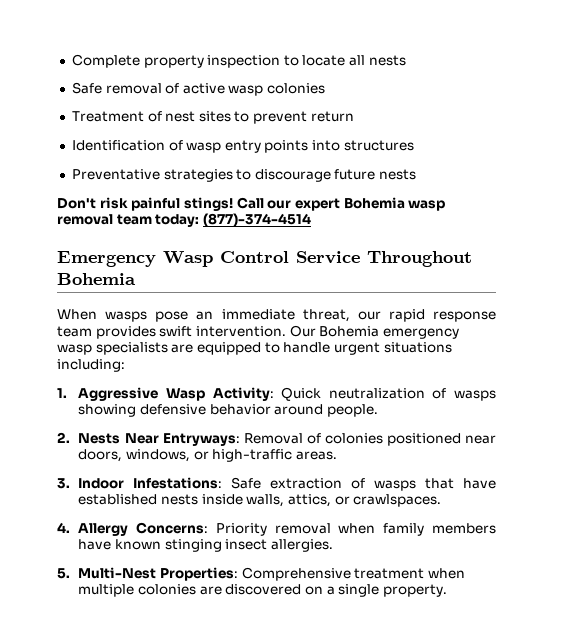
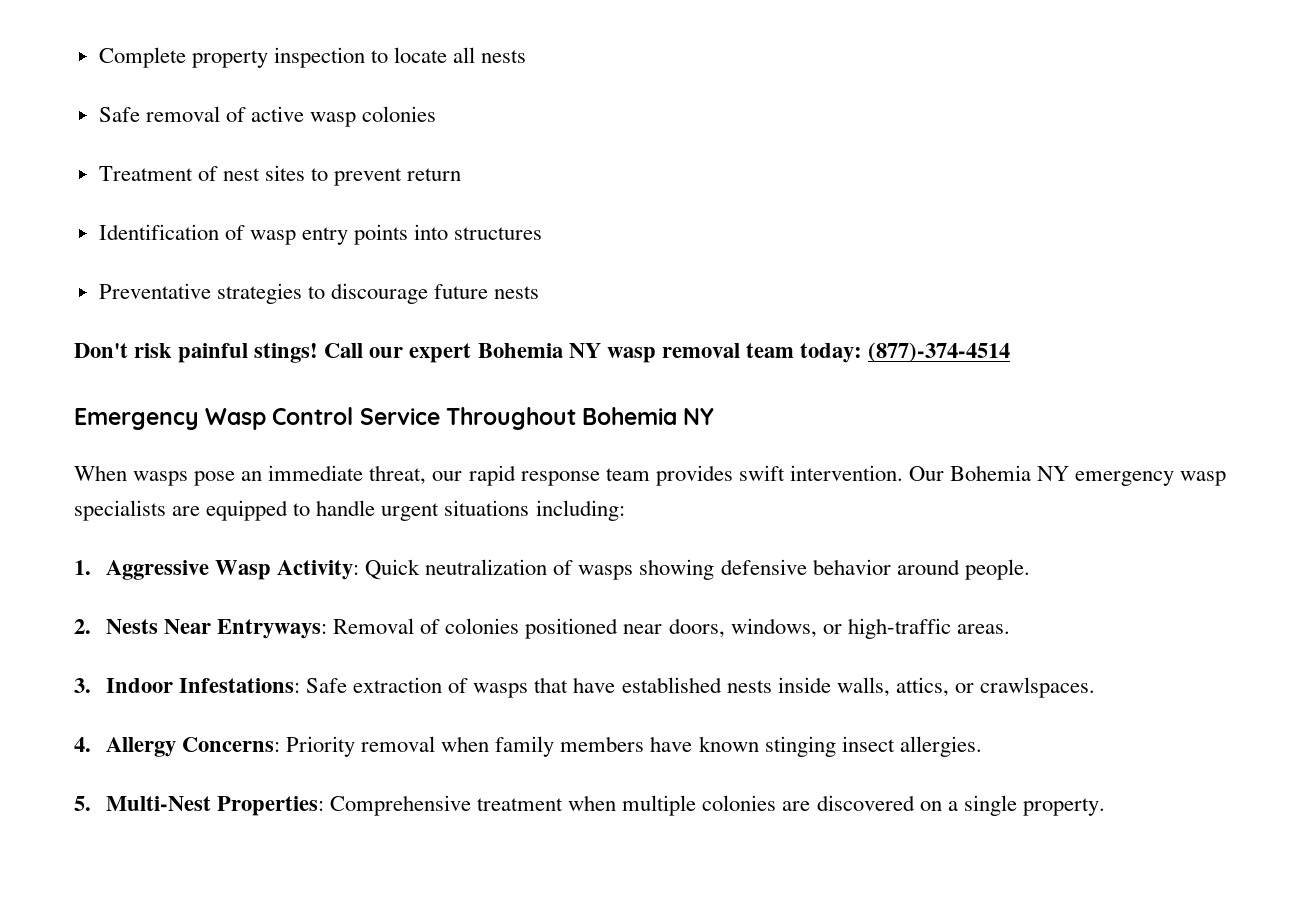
(405, 203) none -> [568,343,601,358] NY
(136, 279) none -> [683,408,715,425] NY
(380, 331) none -> [1037,466,1070,481] NY

